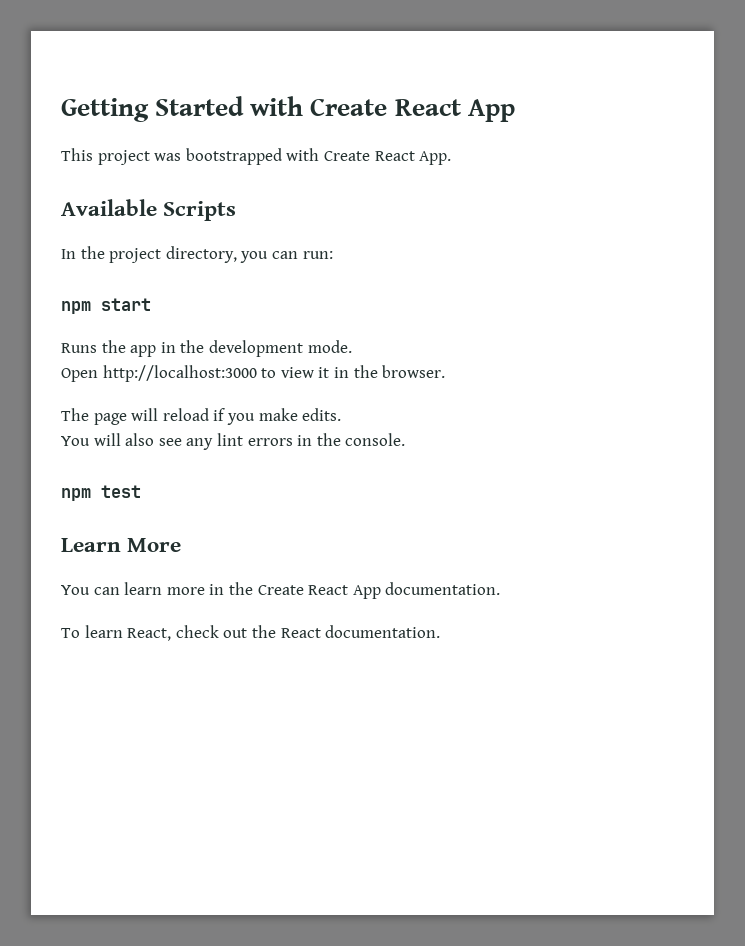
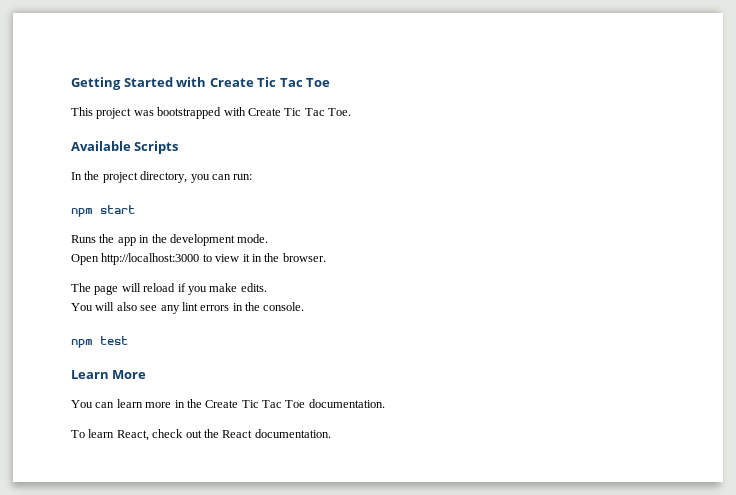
[394,99,515,122] React App -> [257,77,331,87] Tic Tac Toe
[374,151,452,165] React App. -> [284,108,351,116] Tic Tac Toe.
[308,585,381,599] React App -> [241,400,306,408] Tic Tac Toe

